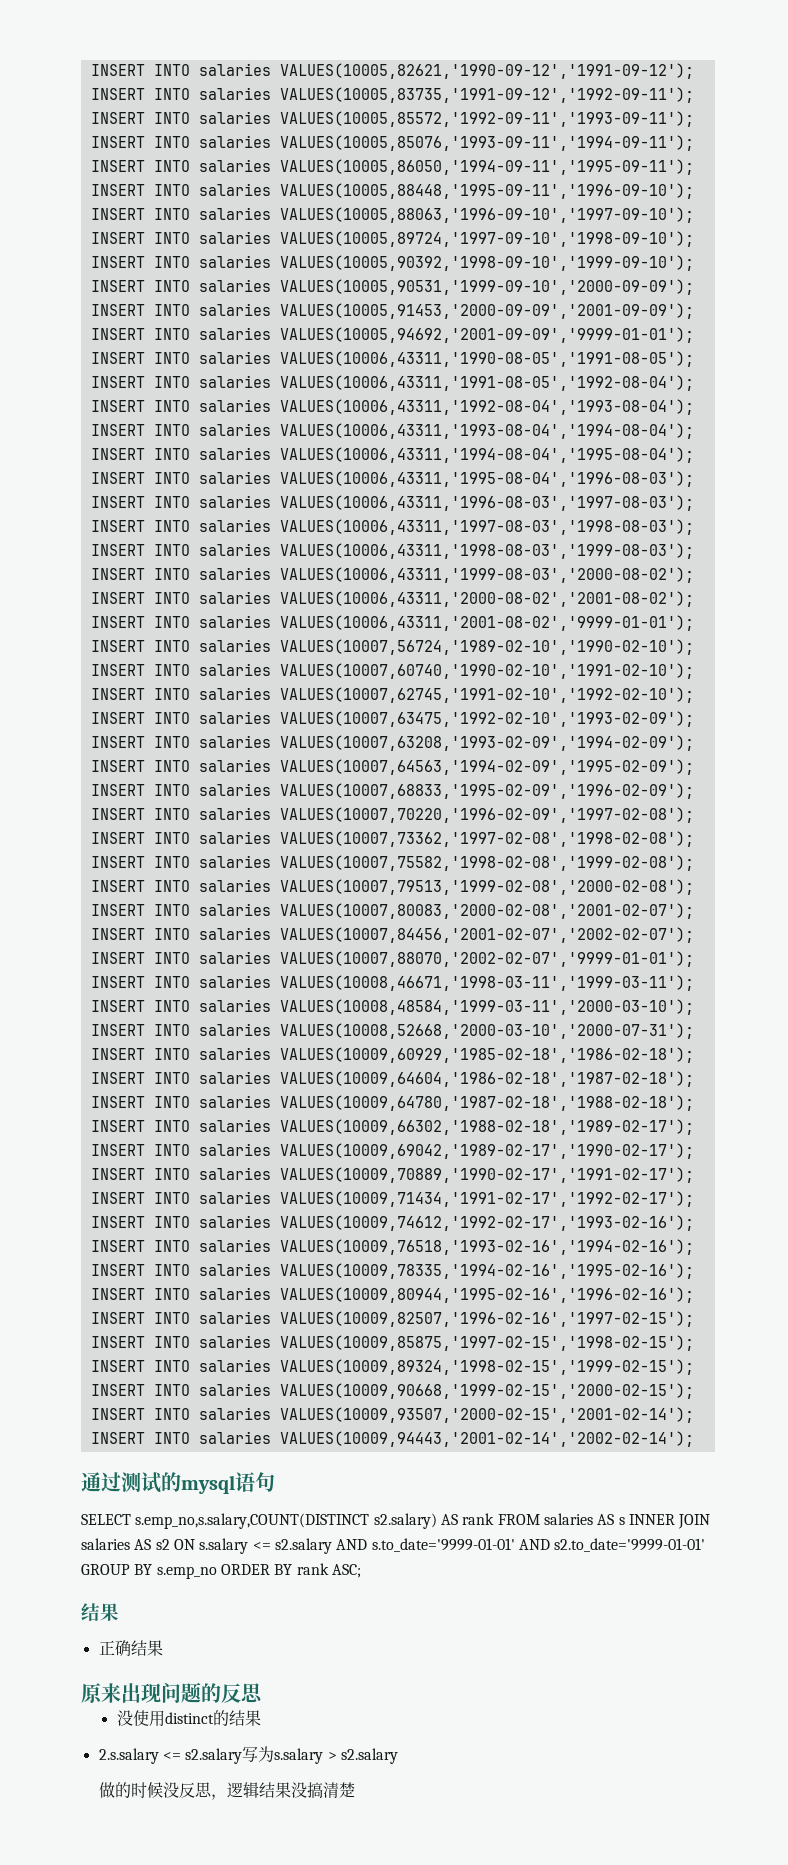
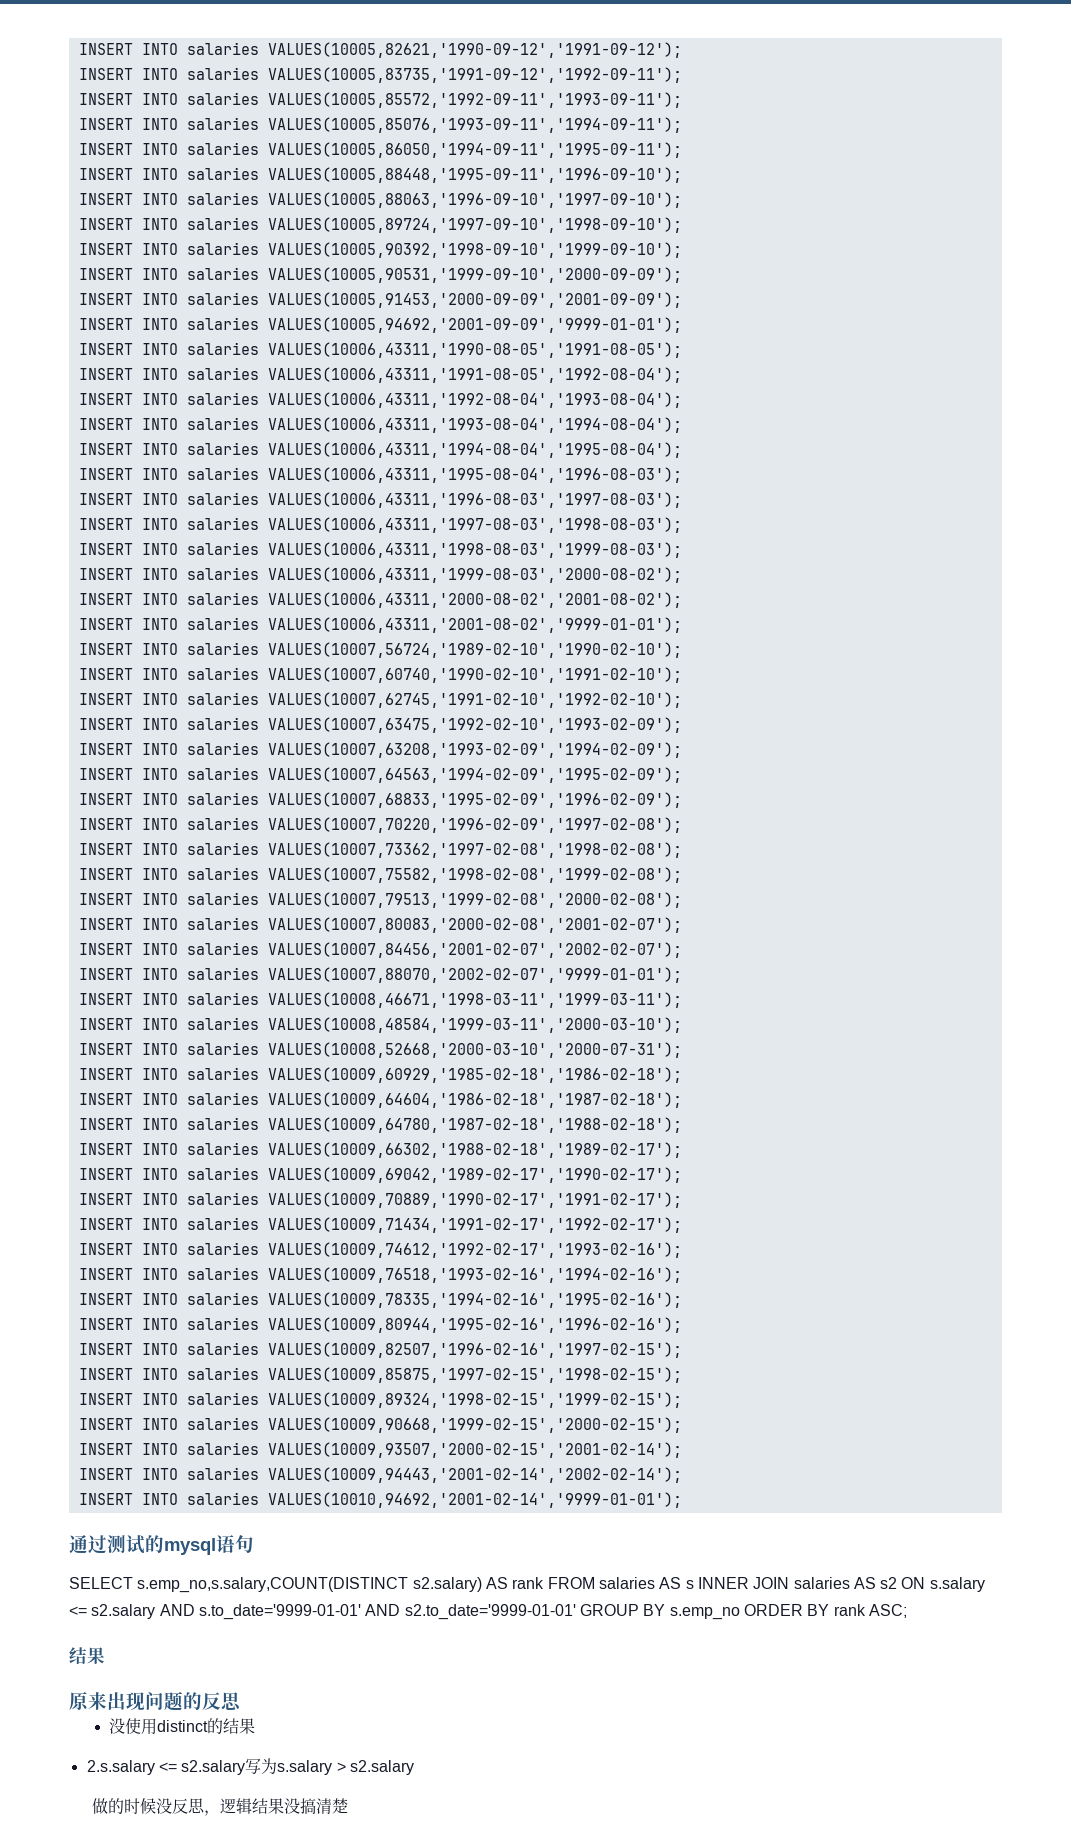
(694, 1439) none -> [78,1492,682,1508] // INSERT INTO salaries VALUES(10010,94692,'2001-02-14','9999-01-01');
[98,1640,163,1656] // 正确结果 -> (105, 1655) none

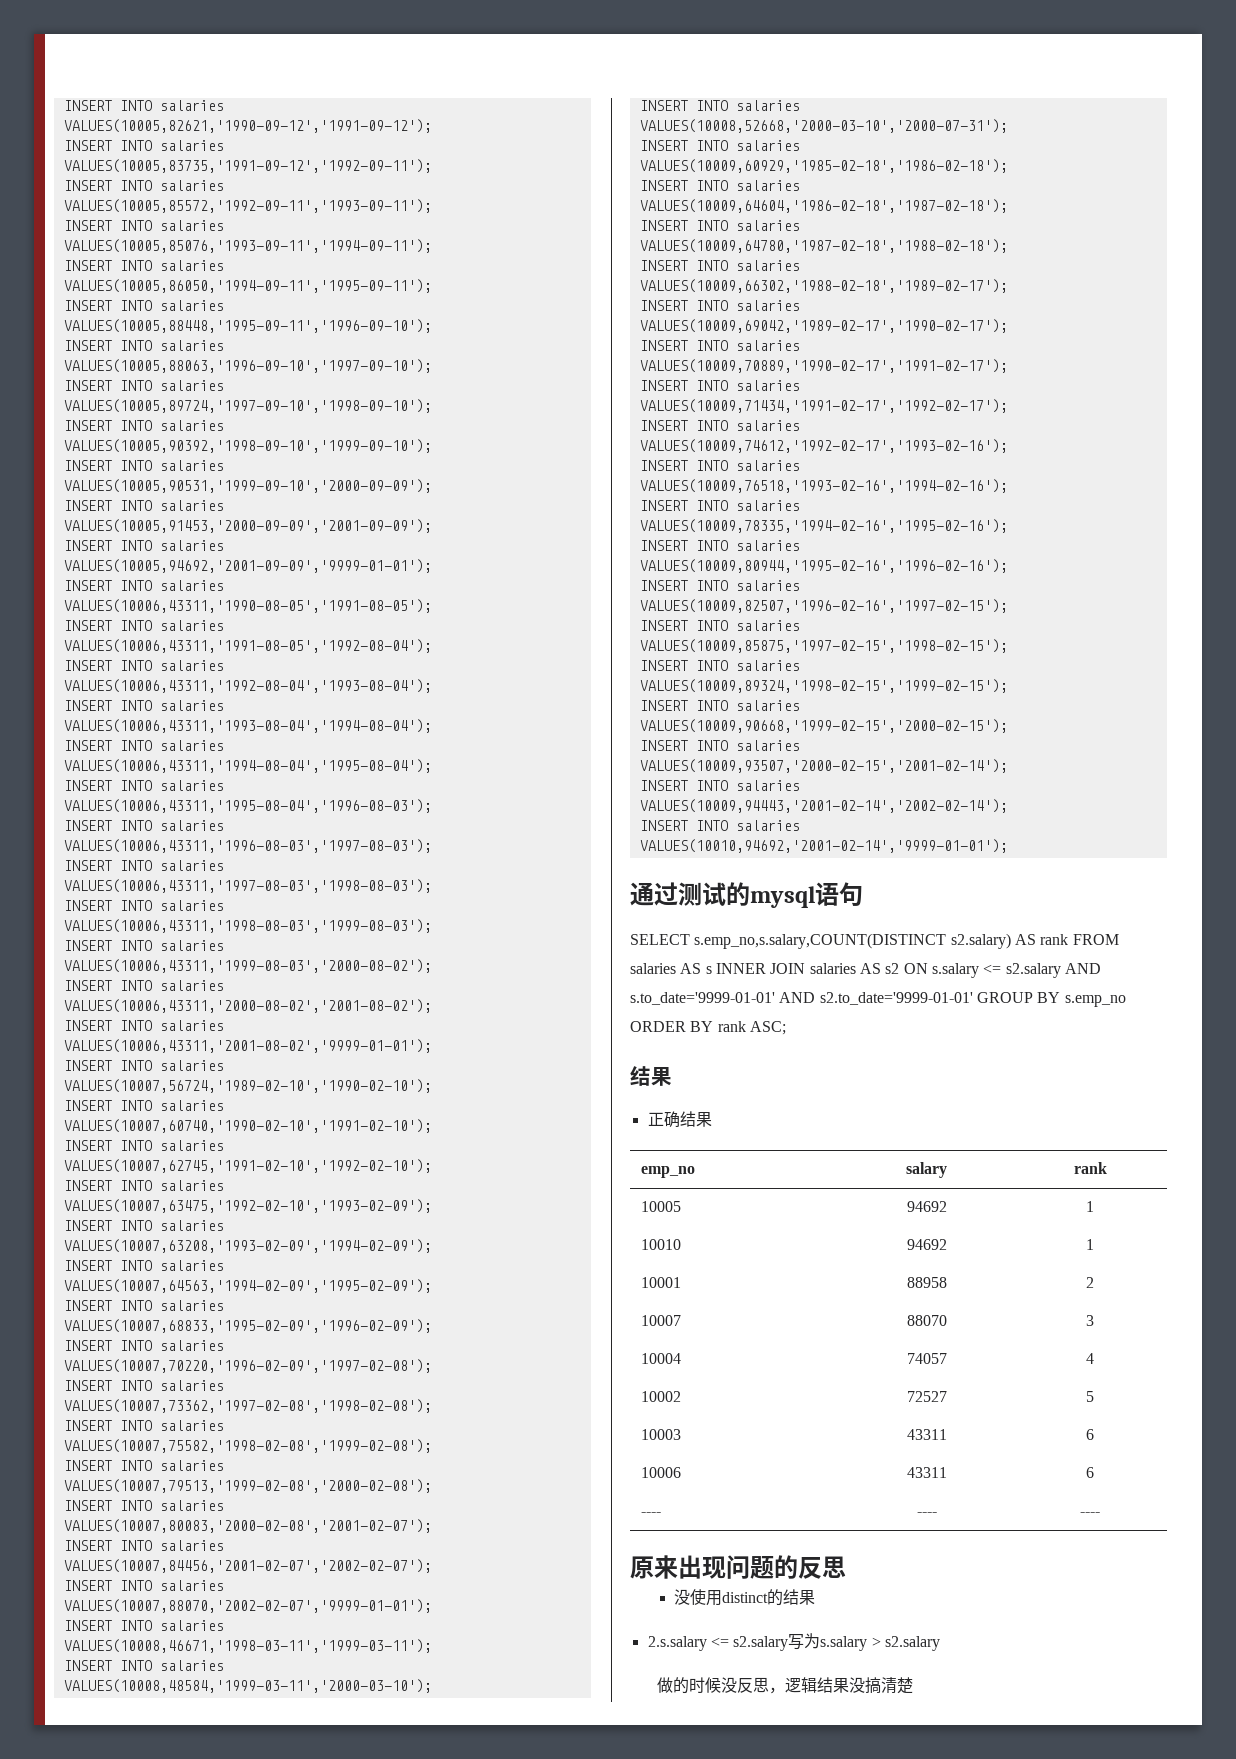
(105, 1655) none -> [647,1111,712,1128] [641,1166,696,1178] [906,1162,947,1178] [1073,1162,1107,1174] [641,1201,682,1212] [906,1201,947,1212] [1086,1201,1094,1212] [641,1239,682,1250] [906,1239,947,1250] [1086,1239,1094,1250] [641,1277,682,1288] [906,1277,947,1288] [1086,1277,1094,1288] [641,1315,682,1326] [906,1315,947,1326] [1086,1315,1094,1326] [641,1353,682,1364] [906,1353,947,1364] [1086,1353,1094,1364] [641,1391,682,1402] [906,1391,947,1402] [1086,1391,1094,1402] [641,1429,682,1440] [906,1429,947,1440] [1086,1429,1094,1440] [641,1467,682,1478] [906,1467,947,1478] [1086,1467,1094,1478] [641,1512,662,1516] [916,1512,937,1516] [1080,1512,1100,1516] // 正确结果 // emp_no | salary | rank // 10005 | 94692 | 1 // 10010 | 94692 | 1 // 10001 | 88958 | 2 // 10007 | 88070 | 3 // 10004 | 74057 | 4 // 10002 | 72527 | 5 // 10003 | 43311 | 6 // 10006 | 43311 | 6 // ---- | ---- | ----

